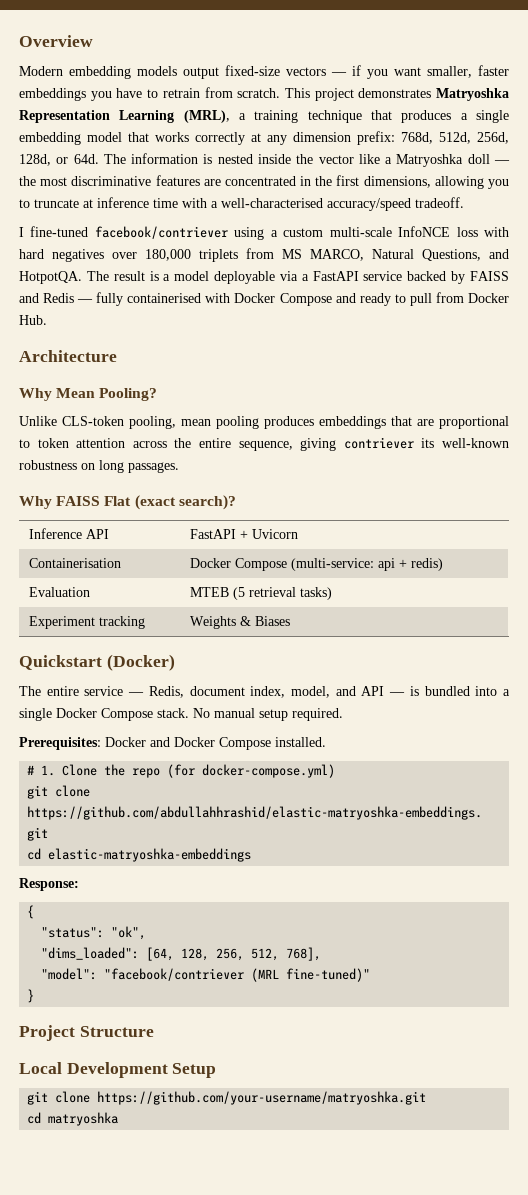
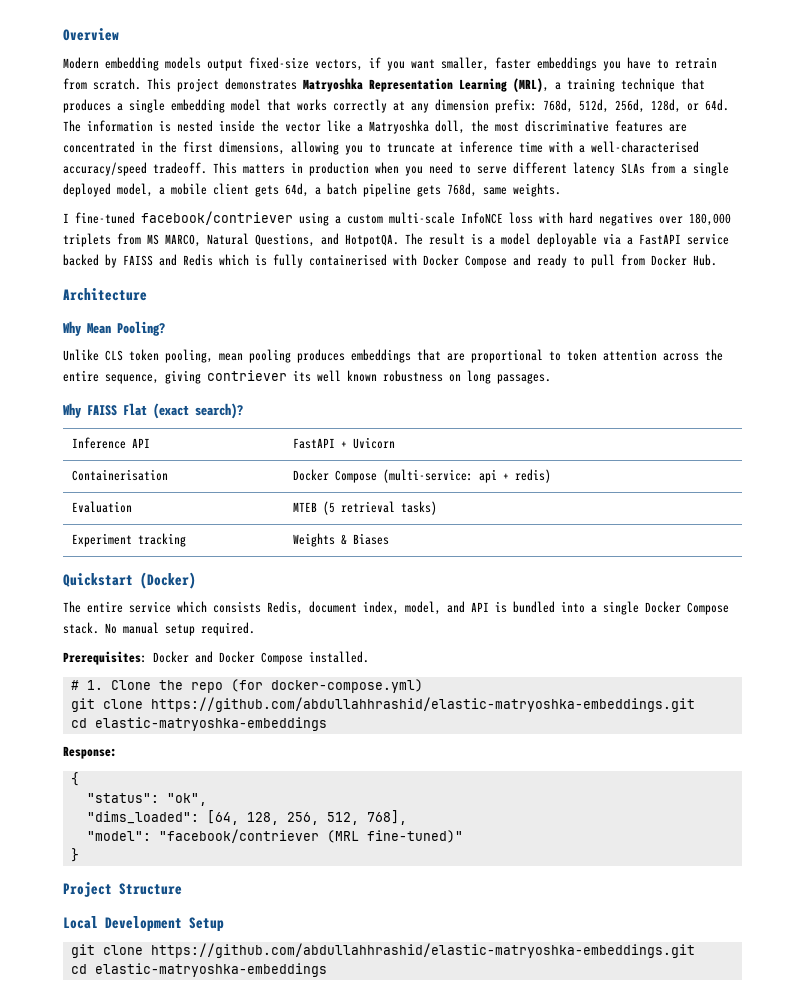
[286,67,347,76] vectors — -> [315,59,363,71] vectors,
[467,154,510,164] doll — -> [435,120,465,134] doll,
(464, 202) none -> [213,162,729,176] [63,183,561,197] This matters in production when you need to serve different latency SLAs from a single deployed model, a mobile client gets 64d, a batch pipeline gets 768d, same weights.
[77,299,94,303] — -> [219,254,267,266] which is
[62,416,124,426] CLS-token -> [105,349,159,361] CLS token
[442,438,510,448] well-known -> [317,370,377,382] well known
[128,692,145,696] — -> [177,601,261,613] which consists
[389,692,406,696] — -> (489, 607) none
[97,1091,427,1105] [27,1112,119,1126] https://github.com/your-username/matryoshka.git // cd matryoshka -> [150,943,695,958] [70,963,327,977] https://github.com/abdullahhrashid/elastic-matryoshka-embeddings.git // cd elastic-matryoshka-embeddings

